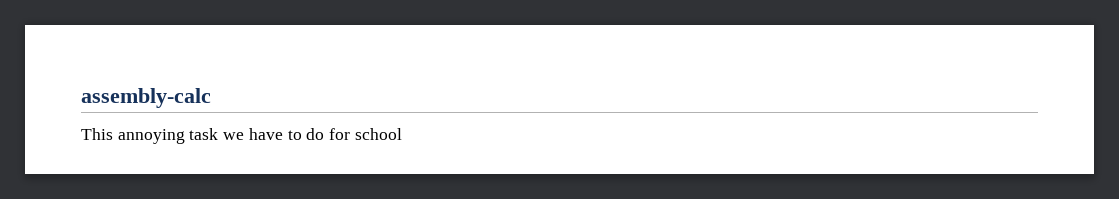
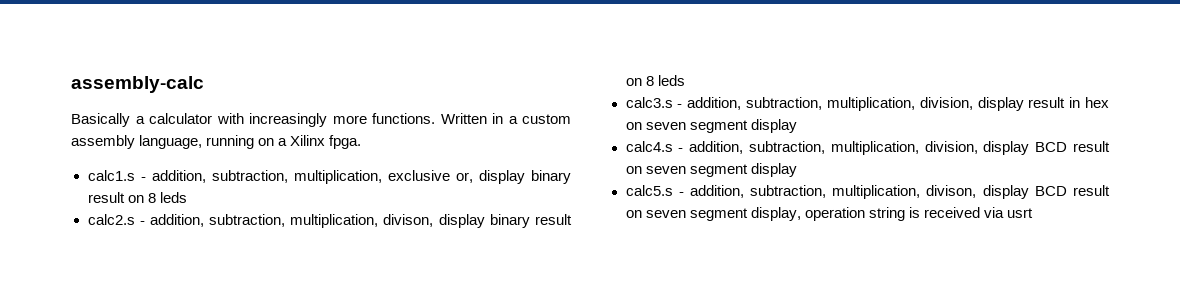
[81,128,402,144] This annoying task we have to do for school -> [71,113,571,127] [71,135,362,149] [87,170,571,184] [87,192,187,203] [87,214,572,228] [625,75,685,86] [625,97,1109,111] [625,119,797,133] [625,141,1110,155] [625,163,797,177] [625,185,1110,199] [625,207,1033,221] Basically a calculator with increasingly more functions. Written in a custom assembly language, running on a Xilinx fpga. // calc1.s - addition, subtraction, multiplication, exclusive or, display binary result on 8 leds // calc2.s - addition, subtraction, multiplication, divison, display binary result on 8 leds // calc3.s - addition, subtraction, multiplication, division, display result in hex on seven segment display // calc4.s - addition, subtraction, multiplication, division, display BCD result on seven segment display // calc5.s - addition, subtraction, multiplication, divison, display BCD result on seven segment display, operation string is received via usrt

